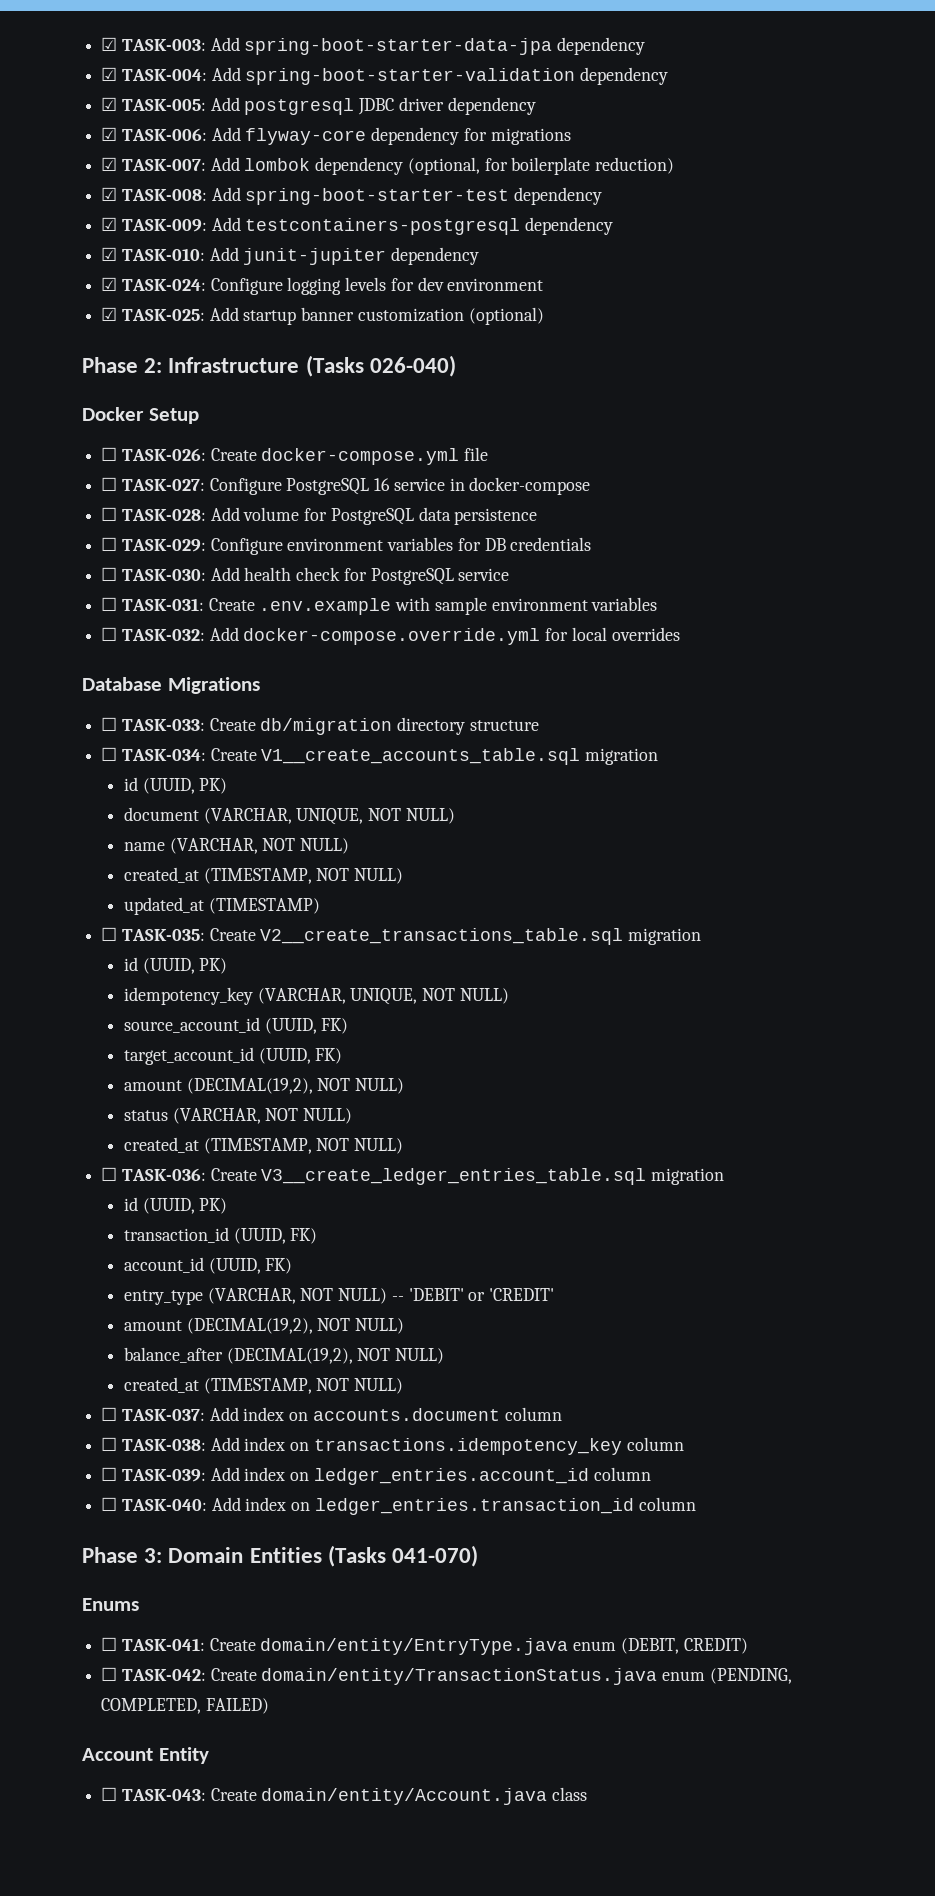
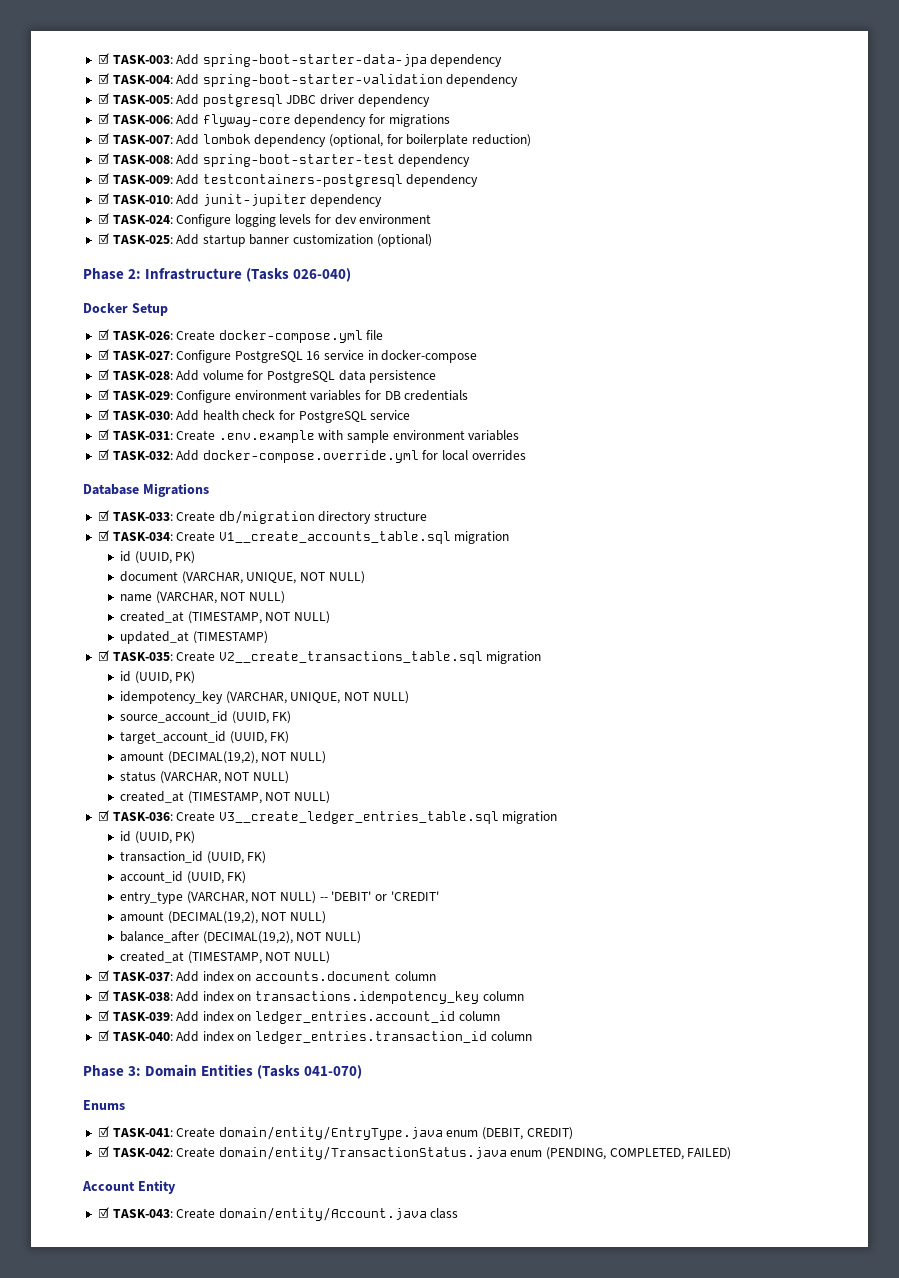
[101,447,118,461] ☐ -> [97,329,109,340] ☑
[101,477,118,491] ☐ -> [97,349,109,360] ☑
[101,507,118,521] ☐ -> [97,369,109,380] ☑
[101,537,118,551] ☐ -> [97,389,109,400] ☑
[101,567,118,581] ☐ -> [97,409,109,420] ☑
[101,597,118,611] ☐ -> [97,429,109,440] ☑
[101,627,118,641] ☐ -> [97,449,109,460] ☑
[101,717,118,731] ☐ -> [97,510,109,521] ☑
[101,747,118,761] ☐ -> [97,530,109,541] ☑
[101,927,118,941] ☐ -> [97,650,109,661] ☑
[101,1167,118,1181] ☐ -> [97,810,109,821] ☑
[101,1407,118,1421] ☐ -> [97,970,109,981] ☑
[101,1437,118,1451] ☐ -> [97,990,109,1001] ☑
[101,1467,118,1481] ☐ -> [97,1010,109,1021] ☑
[101,1497,118,1511] ☐ -> [97,1030,109,1041] ☑
[101,1637,118,1651] ☐ -> [97,1126,109,1137] ☑
[101,1667,118,1681] ☐ -> [97,1146,109,1157] ☑
[101,1787,118,1801] ☐ -> [97,1207,109,1218] ☑

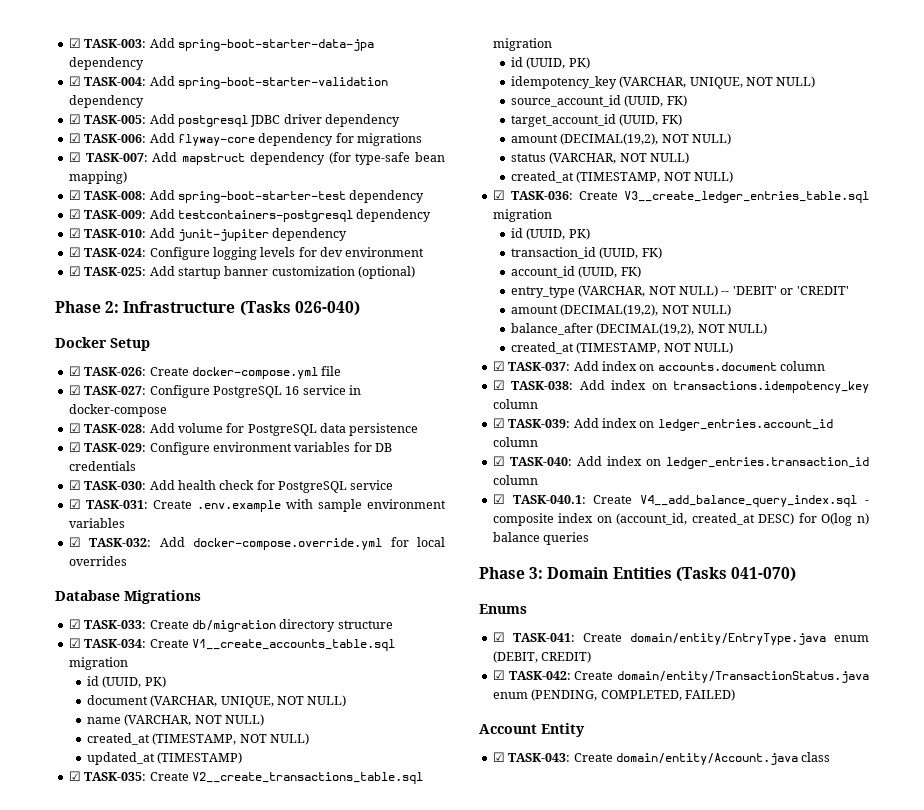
[202,134,532,147] lombok dependency (optional, for boilerplate reduction) -> [182,152,445,165] [68,171,127,184] mapstruct dependency (for type-safe bean mapping)
(532, 1036) none -> [492,494,869,507] [492,513,869,526] [492,532,590,545] // ☑ TASK-040.1: Create V4__add_balance_query_index.sql - composite index on (account_id, created_at DESC) for O(log n) balance queries

